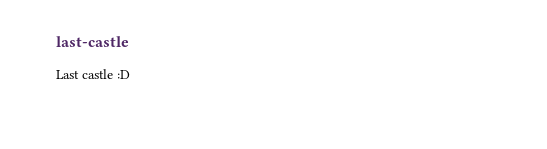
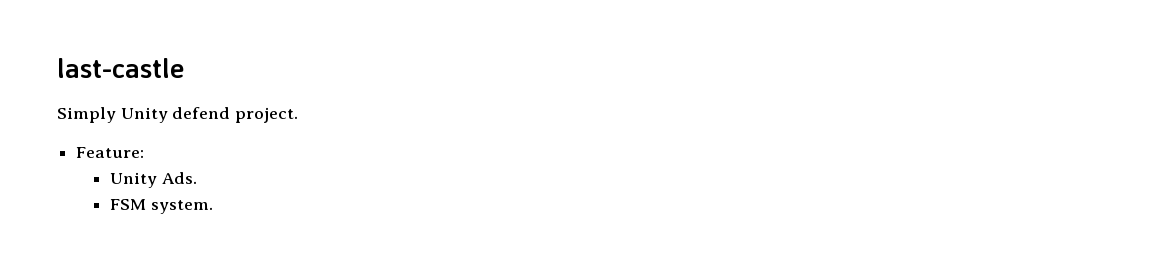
[56,69,130,79] Last castle :D -> [57,107,299,123] [76,147,145,158] [110,172,197,188] [110,199,213,214] Simply Unity defend project. // Feature: // Unity Ads. // FSM system.

